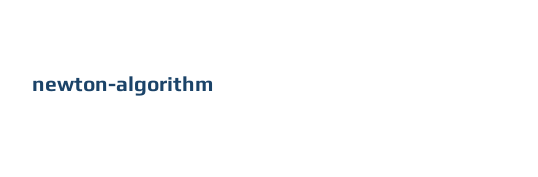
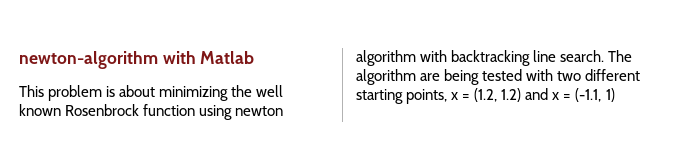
(213, 86) none -> [162,51,255,64] [19,85,284,101] [19,104,284,120] [356,50,633,66] [356,69,641,85] [356,88,615,104] with Matlab // This problem is about minimizing the well known Rosenbrock function using newton algorithm with backtracking line search. The algorithm are being tested with two different starting points, x = (1.2, 1.2) and x = (-1.1, 1)

